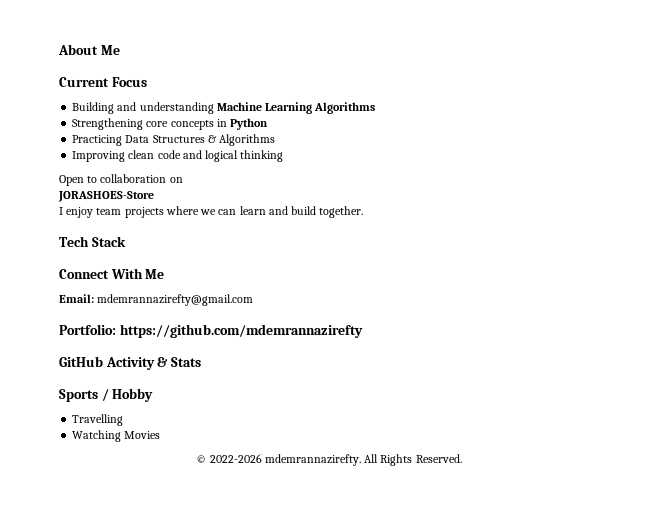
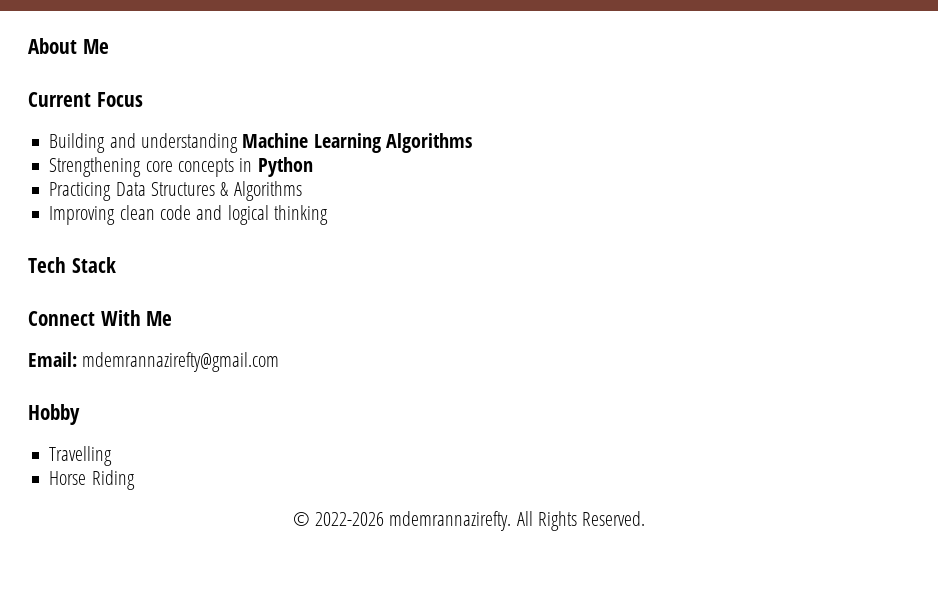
[59,174,183,186] [58,191,154,202] [59,206,364,218] // Open to collaboration on // JORASHOES-Store // I enjoy team projects where we can learn and build together. -> (328, 215) none
[59,324,363,338] [59,356,201,370] [59,389,109,402] Portfolio: https://github.com/mdemrannazirefty // GitHub Activity & Stats // Sports / -> (280, 362) none
[72,430,161,442] Watching Movies -> [49,470,135,490] Horse Riding

